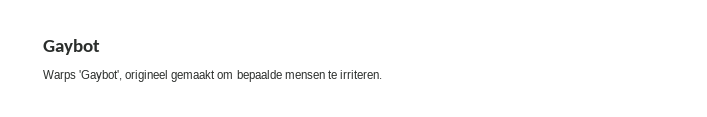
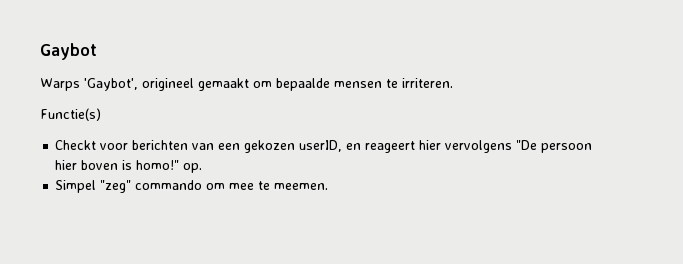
(382, 74) none -> [40,108,101,121] [55,140,593,153] [55,160,203,173] [55,180,329,193] // Functie(s) // Checkt voor berichten van een gekozen userID, en reageert hier vervolgens "De persoon hier boven is homo!" op. // Simpel "zeg" commando om mee te meemen.

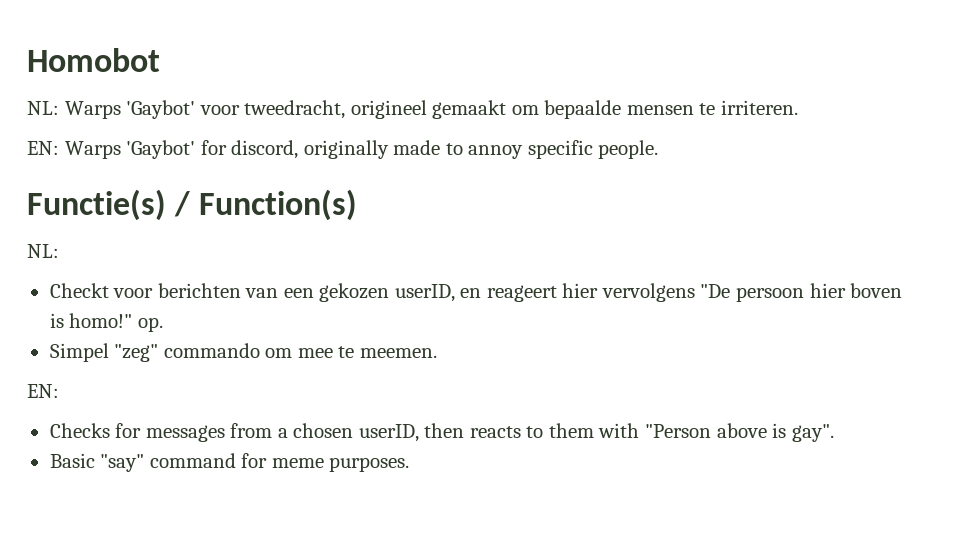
[40,43,97,60] [40,78,138,91] Gaybot // Warps 'Gaybot', -> [27,48,160,72] [27,100,346,119] Homobot // NL: Warps 'Gaybot' voor tweedracht,
[40,108,101,121] Functie(s) -> [27,140,659,159] [27,189,358,221] [27,244,59,258] EN: Warps 'Gaybot' for discord, originally made to annoy specific people. // Functie(s) / Function(s) // NL:
(329, 186) none -> [27,384,59,398] [49,423,834,442] [49,453,410,472] // EN: // Checks for messages from a chosen userID, then reacts to them with "Person above is gay". // Basic "say" command for meme purposes.

